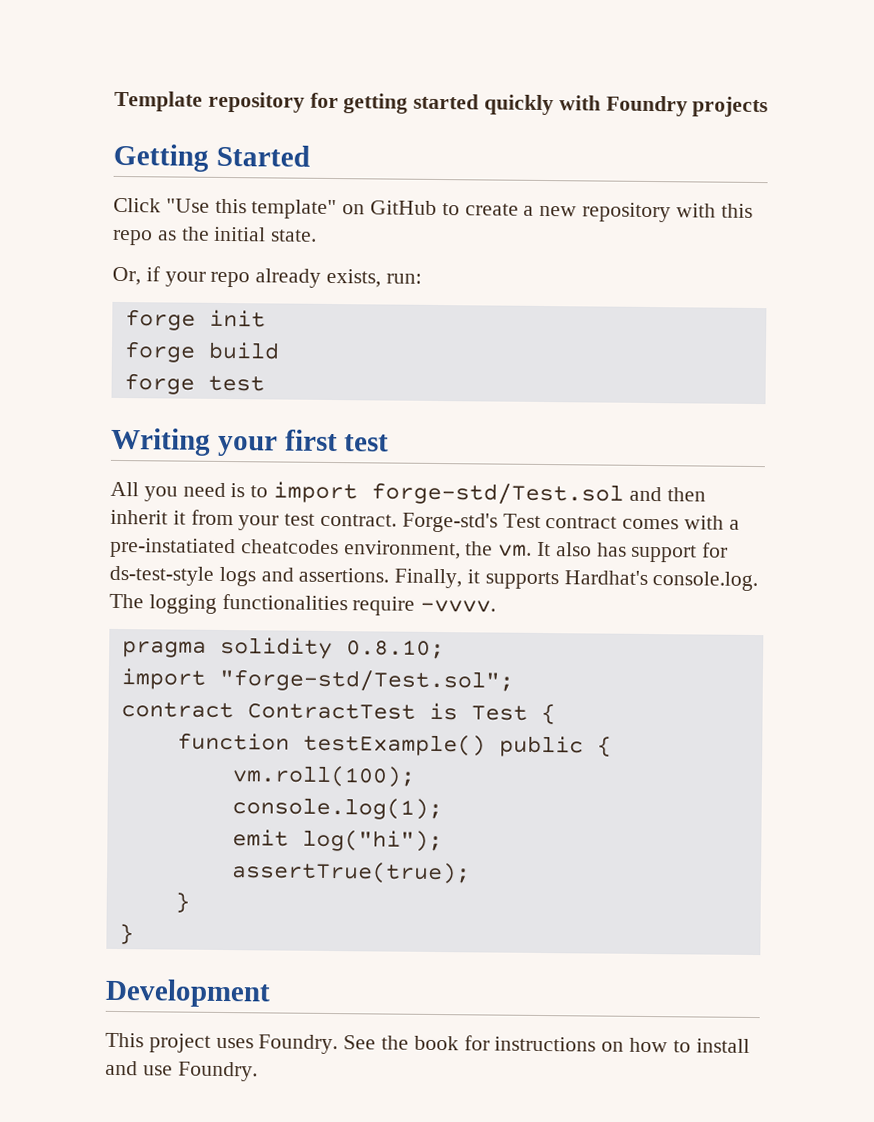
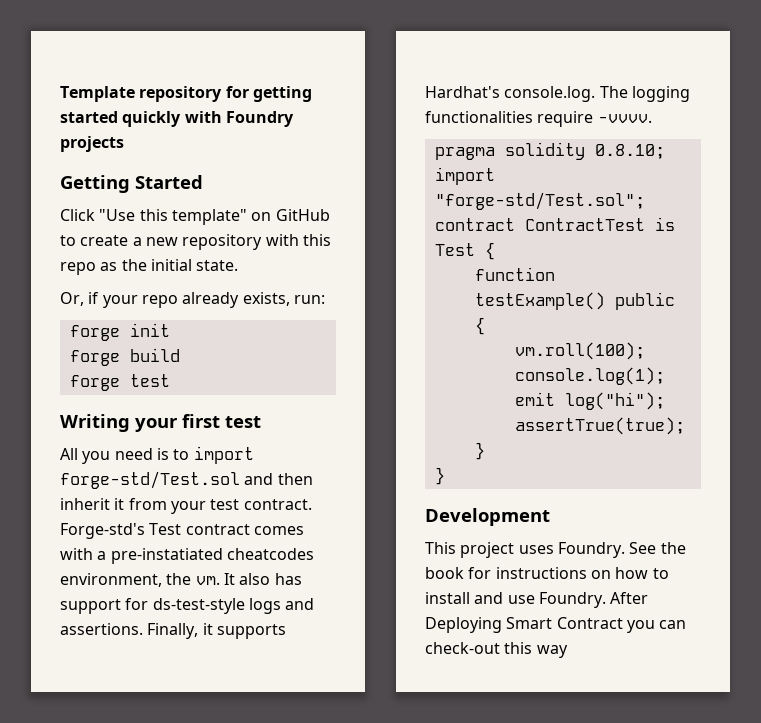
(258, 1071) none -> [610,592,649,604] [425,617,687,633] [425,642,568,658] After Deploying Smart Contract you can check-out this way

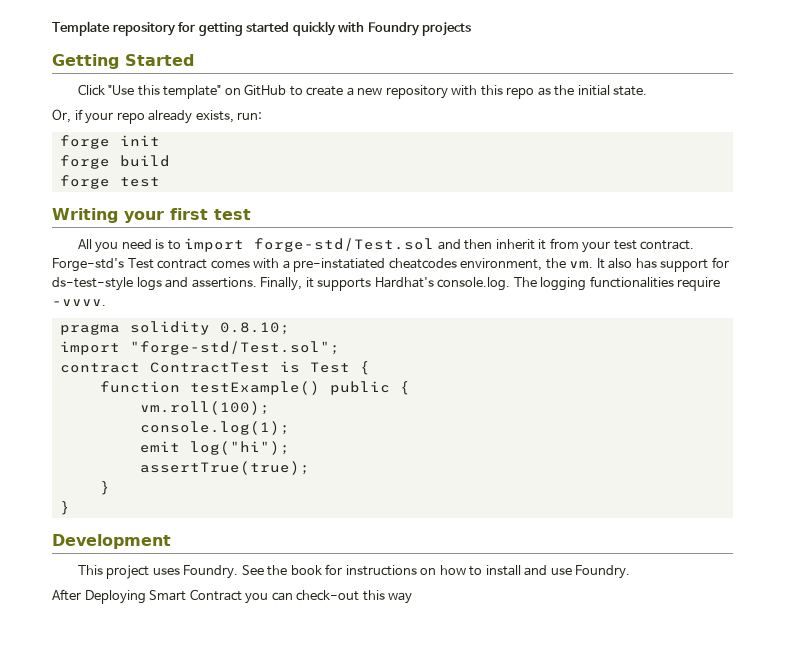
(606, 600) none -> (631, 572) //

